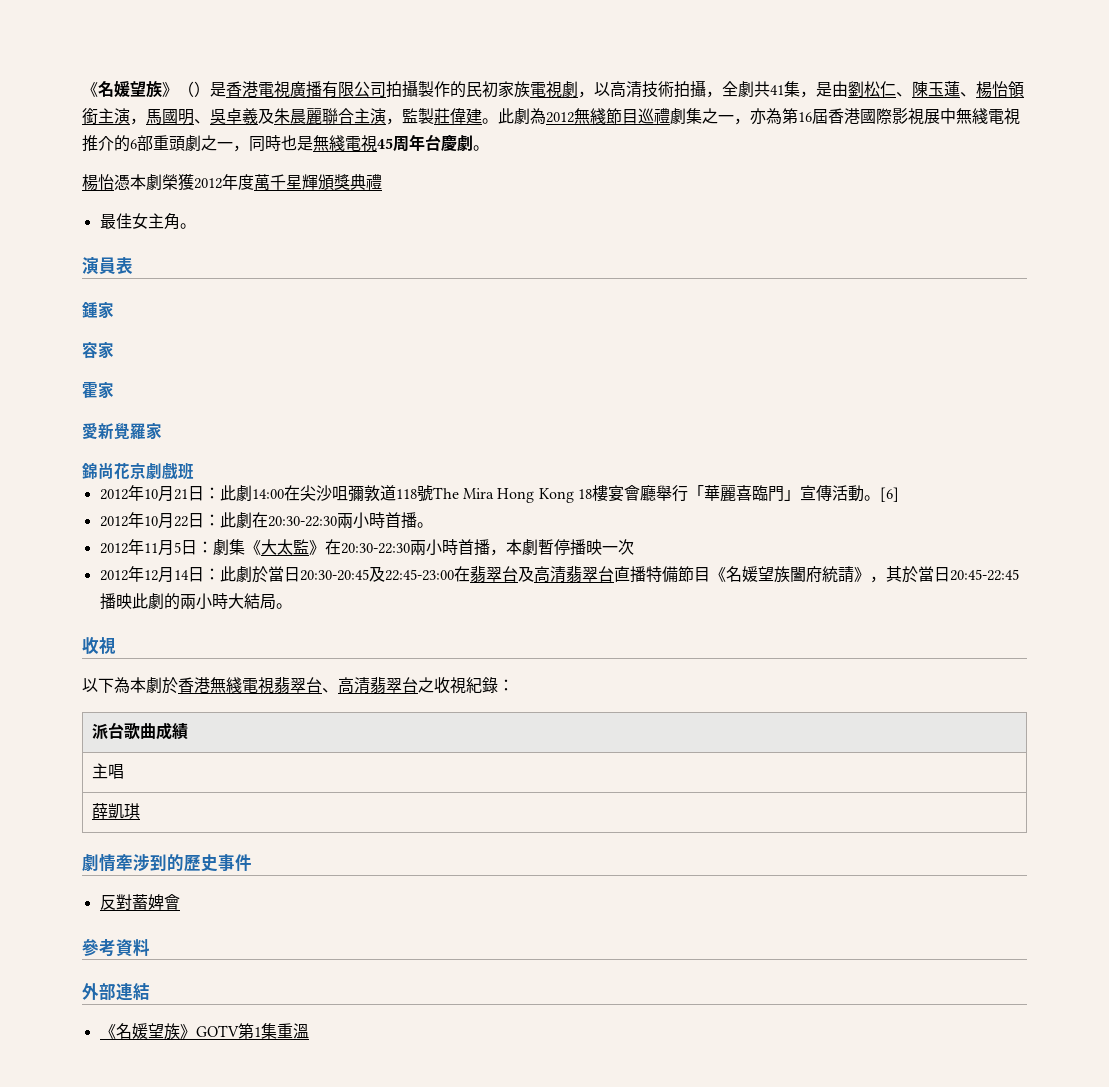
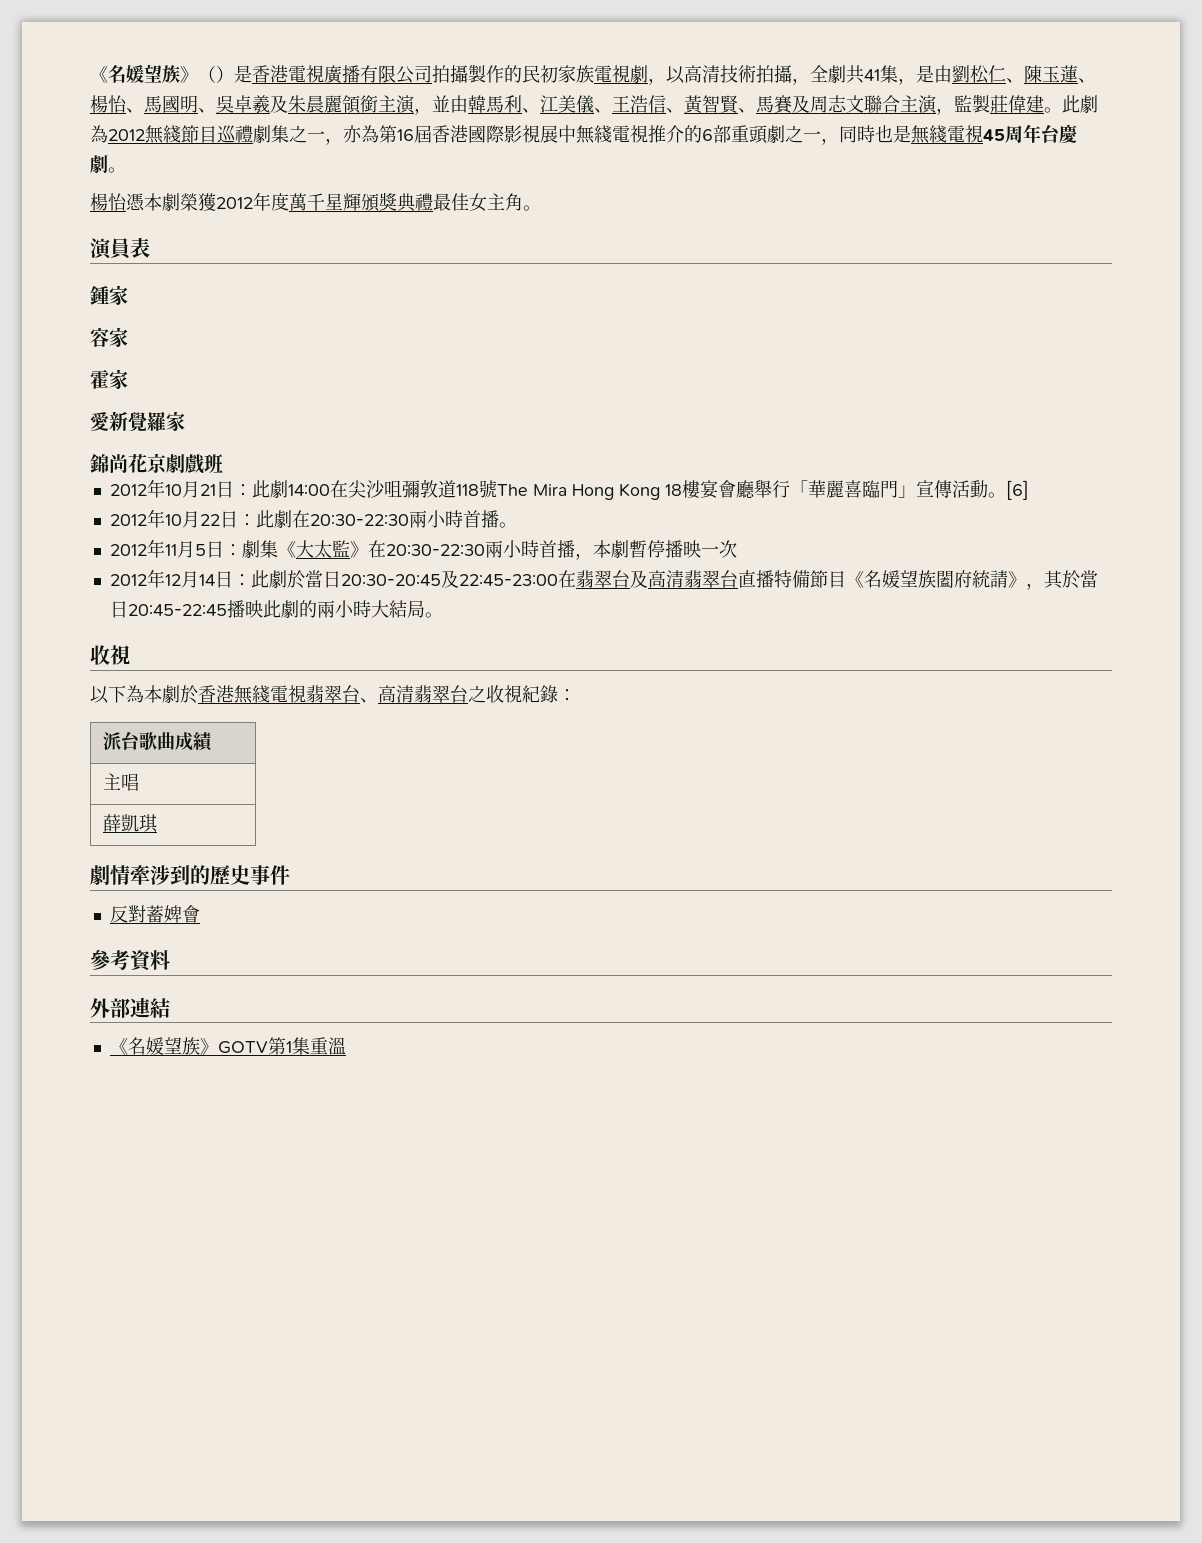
[1008,81,1024,97] [82,108,146,125] 領銜主演， -> [126,108,144,113] 、
(322, 116) none -> [342,95,864,115] 領銜主演，並由韓馬利、江美儀、王浩信、黃智賢、馬賽及周志文
(382, 182) // -> (433, 202) none

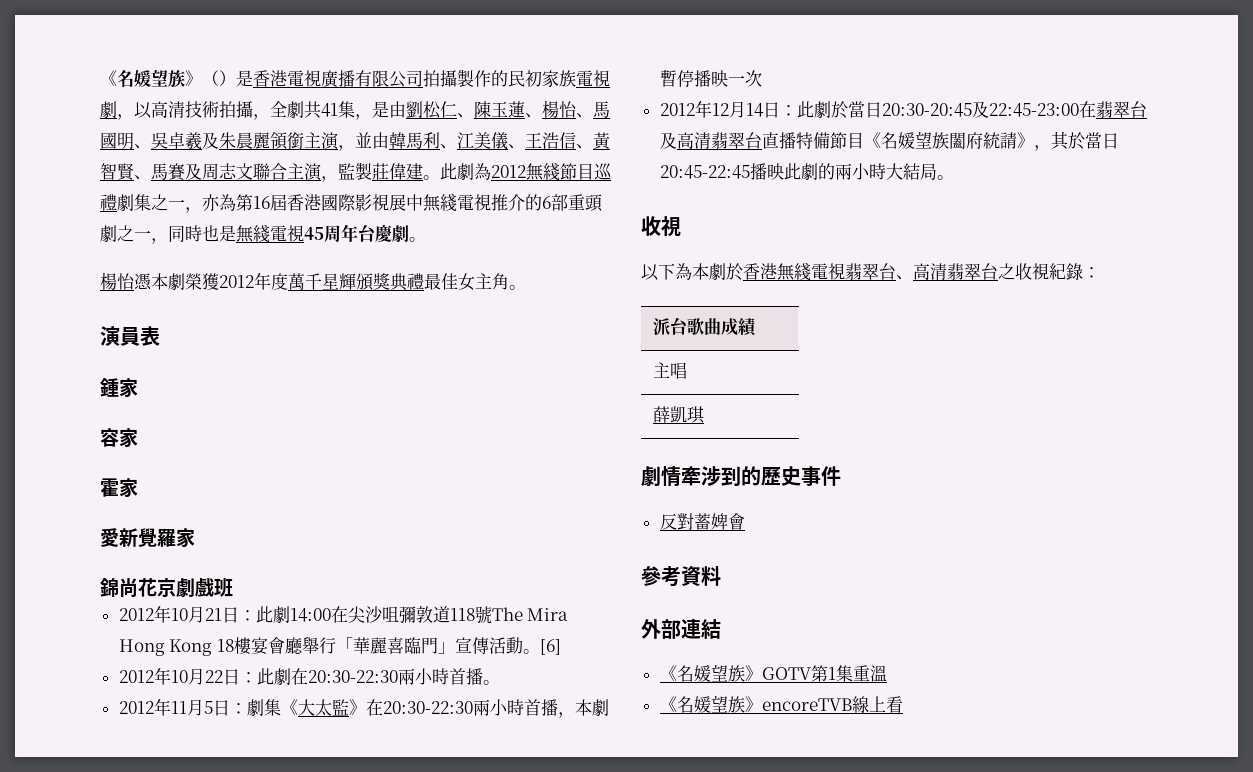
(346, 1046) none -> [659,695,903,713] // 《名媛望族》encoreTVB線上看

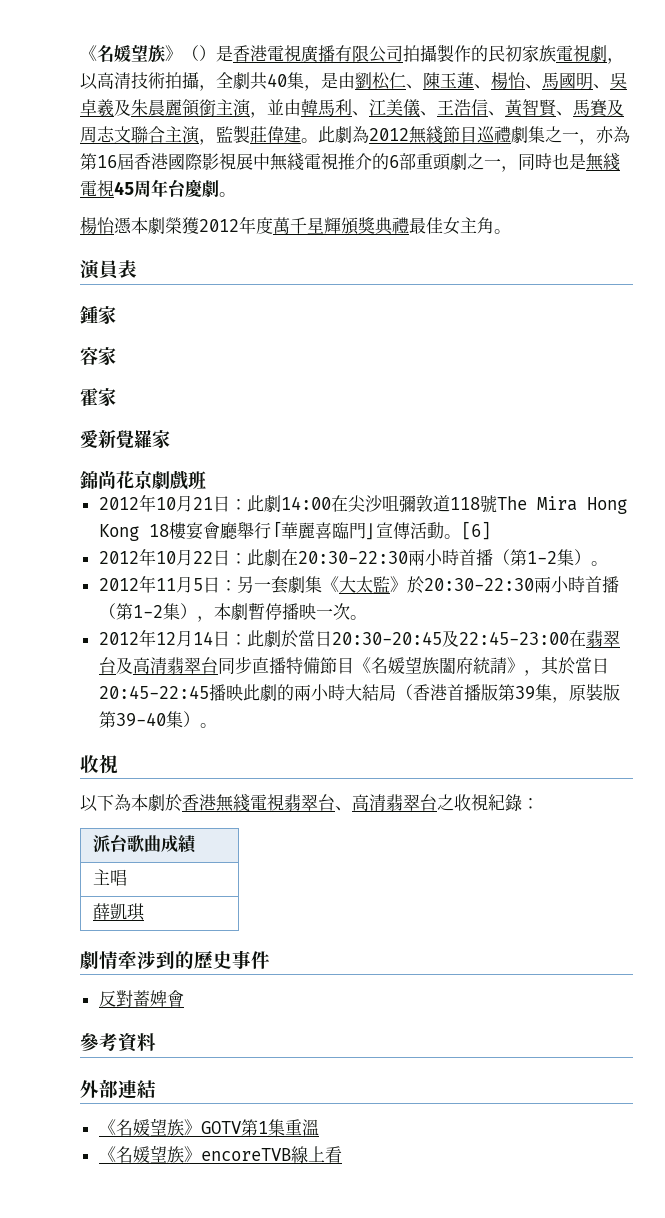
[321,103,338,117] 41 -> [267,73,287,87] 40
(483, 676) none -> [492,549,591,566] （第1-2集）
(247, 708) none -> [236,576,288,594] 另一套
[365,699,558,716] 在20:30-22:30兩小時首播 -> [406,576,619,594] [98,603,197,620] 於20:30-22:30兩小時首播（第1-2集）
(762, 78) none -> [349,615,367,620] 。
(762, 140) none -> [217,656,252,674] 同步
(937, 171) none -> [395,684,620,703] [98,711,200,728] （香港首播版第39集，原裝版第39-40集）

